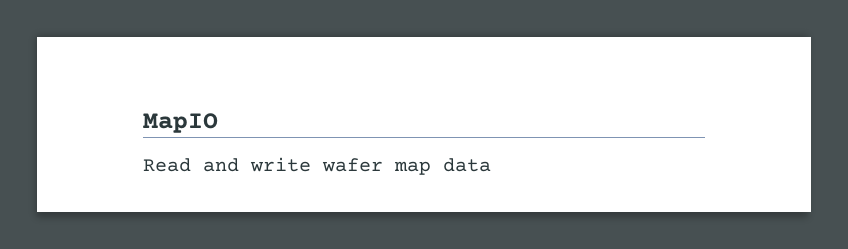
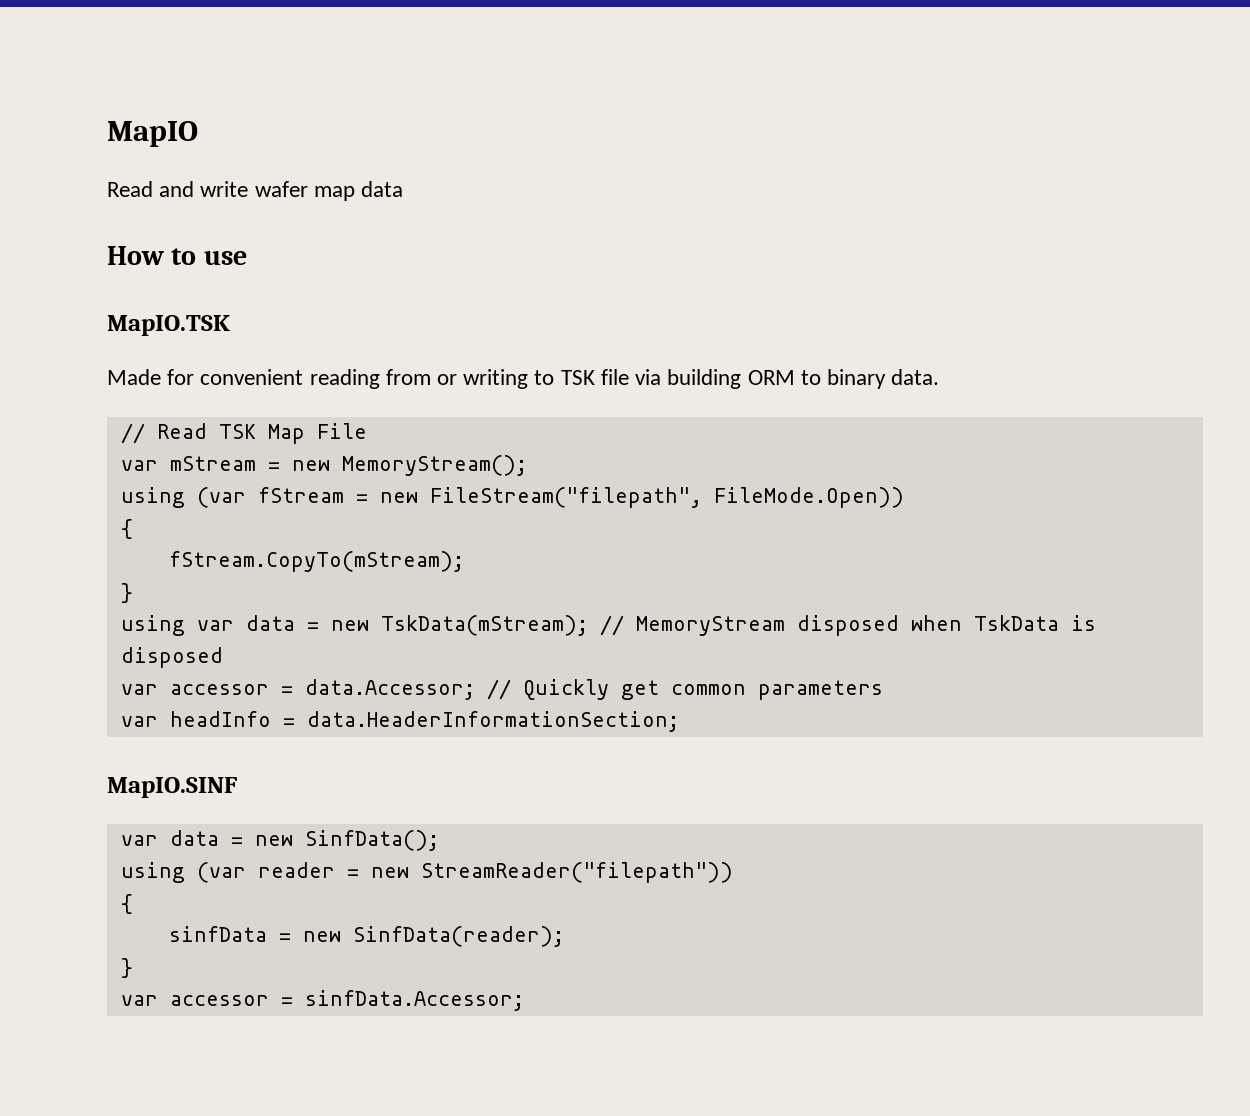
(491, 165) none -> [107,246,247,265] [107,315,230,336] [107,369,940,389] [120,423,367,444] [120,455,527,476] [120,487,904,508] [120,519,133,539] [168,551,464,572] [120,583,133,603] [120,615,1096,636] [120,647,223,668] [120,679,883,700] [120,711,679,732] [107,777,237,798] [120,830,439,851] [120,862,733,883] [120,894,133,914] [168,926,564,947] [120,958,133,978] [120,990,524,1011] // How to use // MapIO.TSK // Made for convenient reading from or writing to TSK file via building ORM to binary data. // // Read TSK Map File // var mStream = new MemoryStream(); // using (var fStream = new FileStream("filepath", FileMode.Open)) // { // fStream.CopyTo(mStream); // } // using var data = new TskData(mStream); // MemoryStream disposed when TskData is disposed // var accessor = data.Accessor; // Quickly get common parameters // var headInfo = data.HeaderInformationSection; // MapIO.SINF // var data = new SinfData(); // using (var reader = new StreamReader("filepath")) // { // sinfData = new SinfData(reader); // } // var accessor = sinfData.Accessor;

